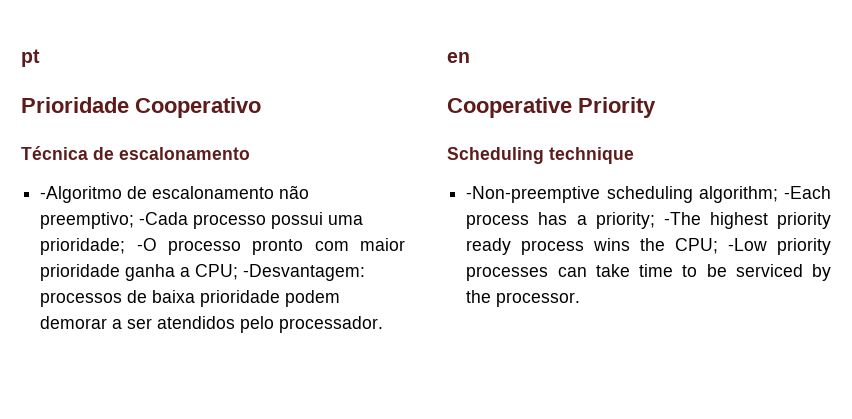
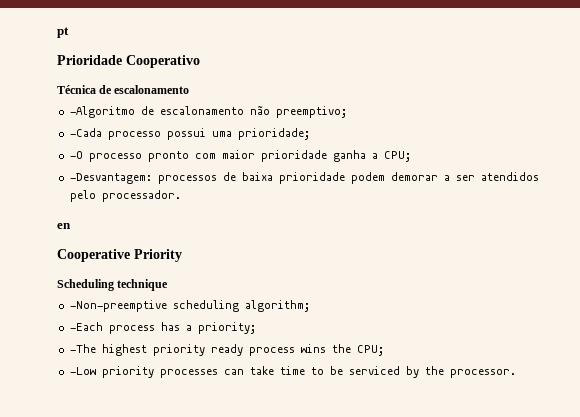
(135, 220) none -> (347, 112) //
(126, 246) none -> (310, 134) //
(239, 272) none -> (411, 156) //
(778, 194) none -> (310, 306) //
(655, 220) none -> (256, 328) //
(719, 246) none -> (384, 350) //

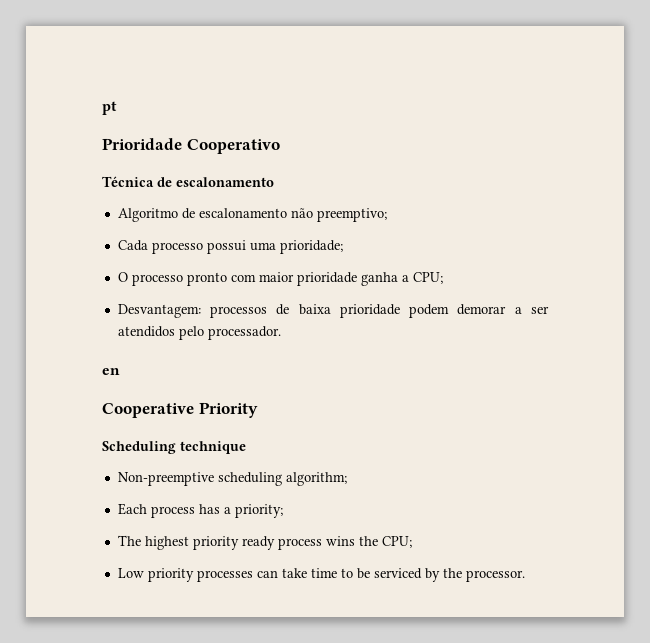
[69,106,135,118] -Algoritmo -> [117,208,178,222] Algoritmo
[69,128,102,137] -Cada -> [117,240,148,251] Cada
[69,151,83,159] -O -> [117,272,128,282] O
[69,173,152,184] -Desvantagem: -> [117,304,201,318] Desvantagem:
[69,300,167,312] -Non-preemptive -> [117,472,214,486] Non-preemptive
[69,322,103,331] -Each -> [117,503,147,515] Each
[69,344,96,353] -The -> [117,535,141,546] The
[69,367,96,375] -Low -> [117,568,144,578] Low

